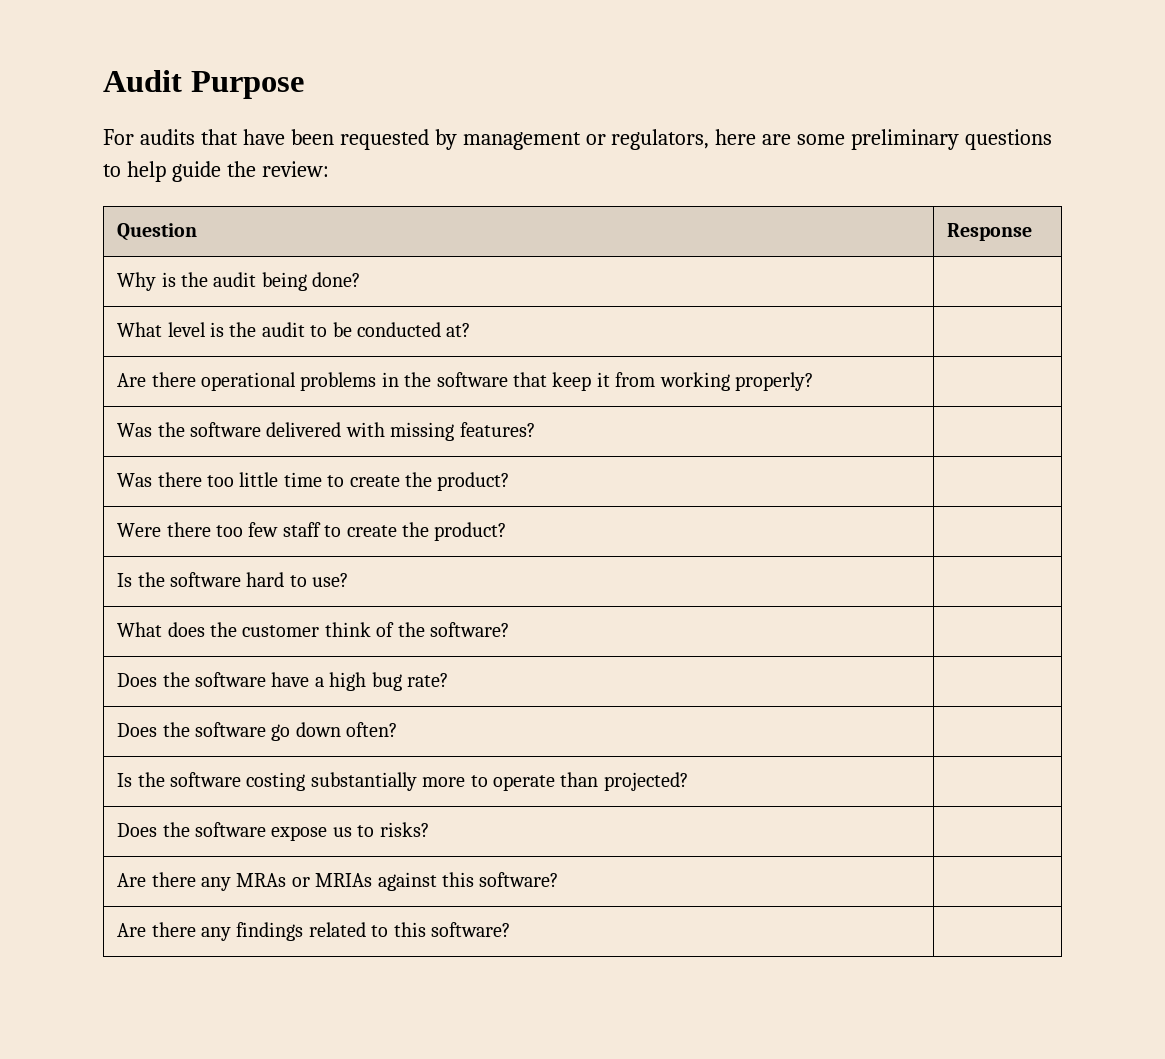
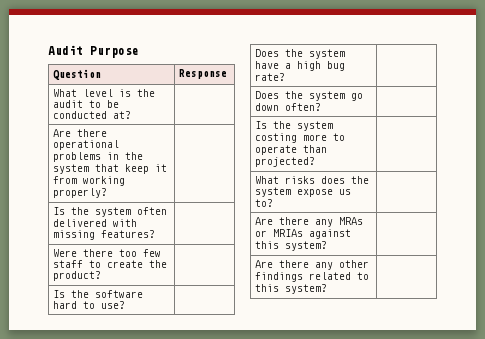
[103,129,1053,150] [103,161,329,182] [117,223,198,241] [947,223,1033,241] [117,272,361,291] // For audits that have been requested by management or regulators, here are some preliminary questions to help guide the review: // Question | Response // Why is the audit being done? | -> [53,69,102,80] [179,69,228,79] // Question | Response
[436,372,508,387] software -> [53,164,90,174] system
[117,422,261,437] Was the software -> [53,207,168,217] Is the system often
[117,472,510,491] // Was there too little time to create the product? | -> (156, 234) none
[117,622,509,637] [117,672,266,687] // What does the customer think of the software? | // Does the software -> [255,49,346,59] // Does the system
[194,722,266,737] software -> [309,91,346,101] system
[169,772,417,791] software costing substantially -> [297,121,334,131] [255,133,298,143] system costing
[117,822,429,841] Does the software expose us to risks? -> [255,176,370,184] [255,187,352,197] [255,199,274,207] What risks does the system expose us to?
[479,872,559,887] [117,922,231,941] software? | // Are there any -> [285,241,328,251] [255,260,370,270] system? | // Are there any other
[430,922,510,937] software? -> [285,284,328,294] system?

